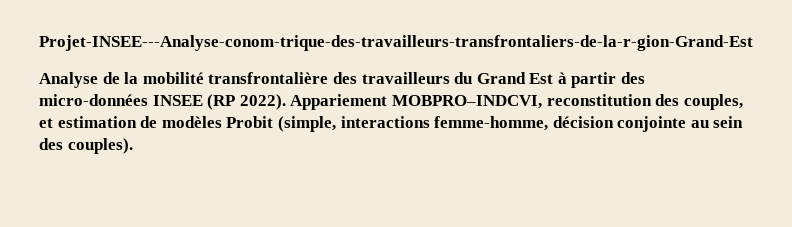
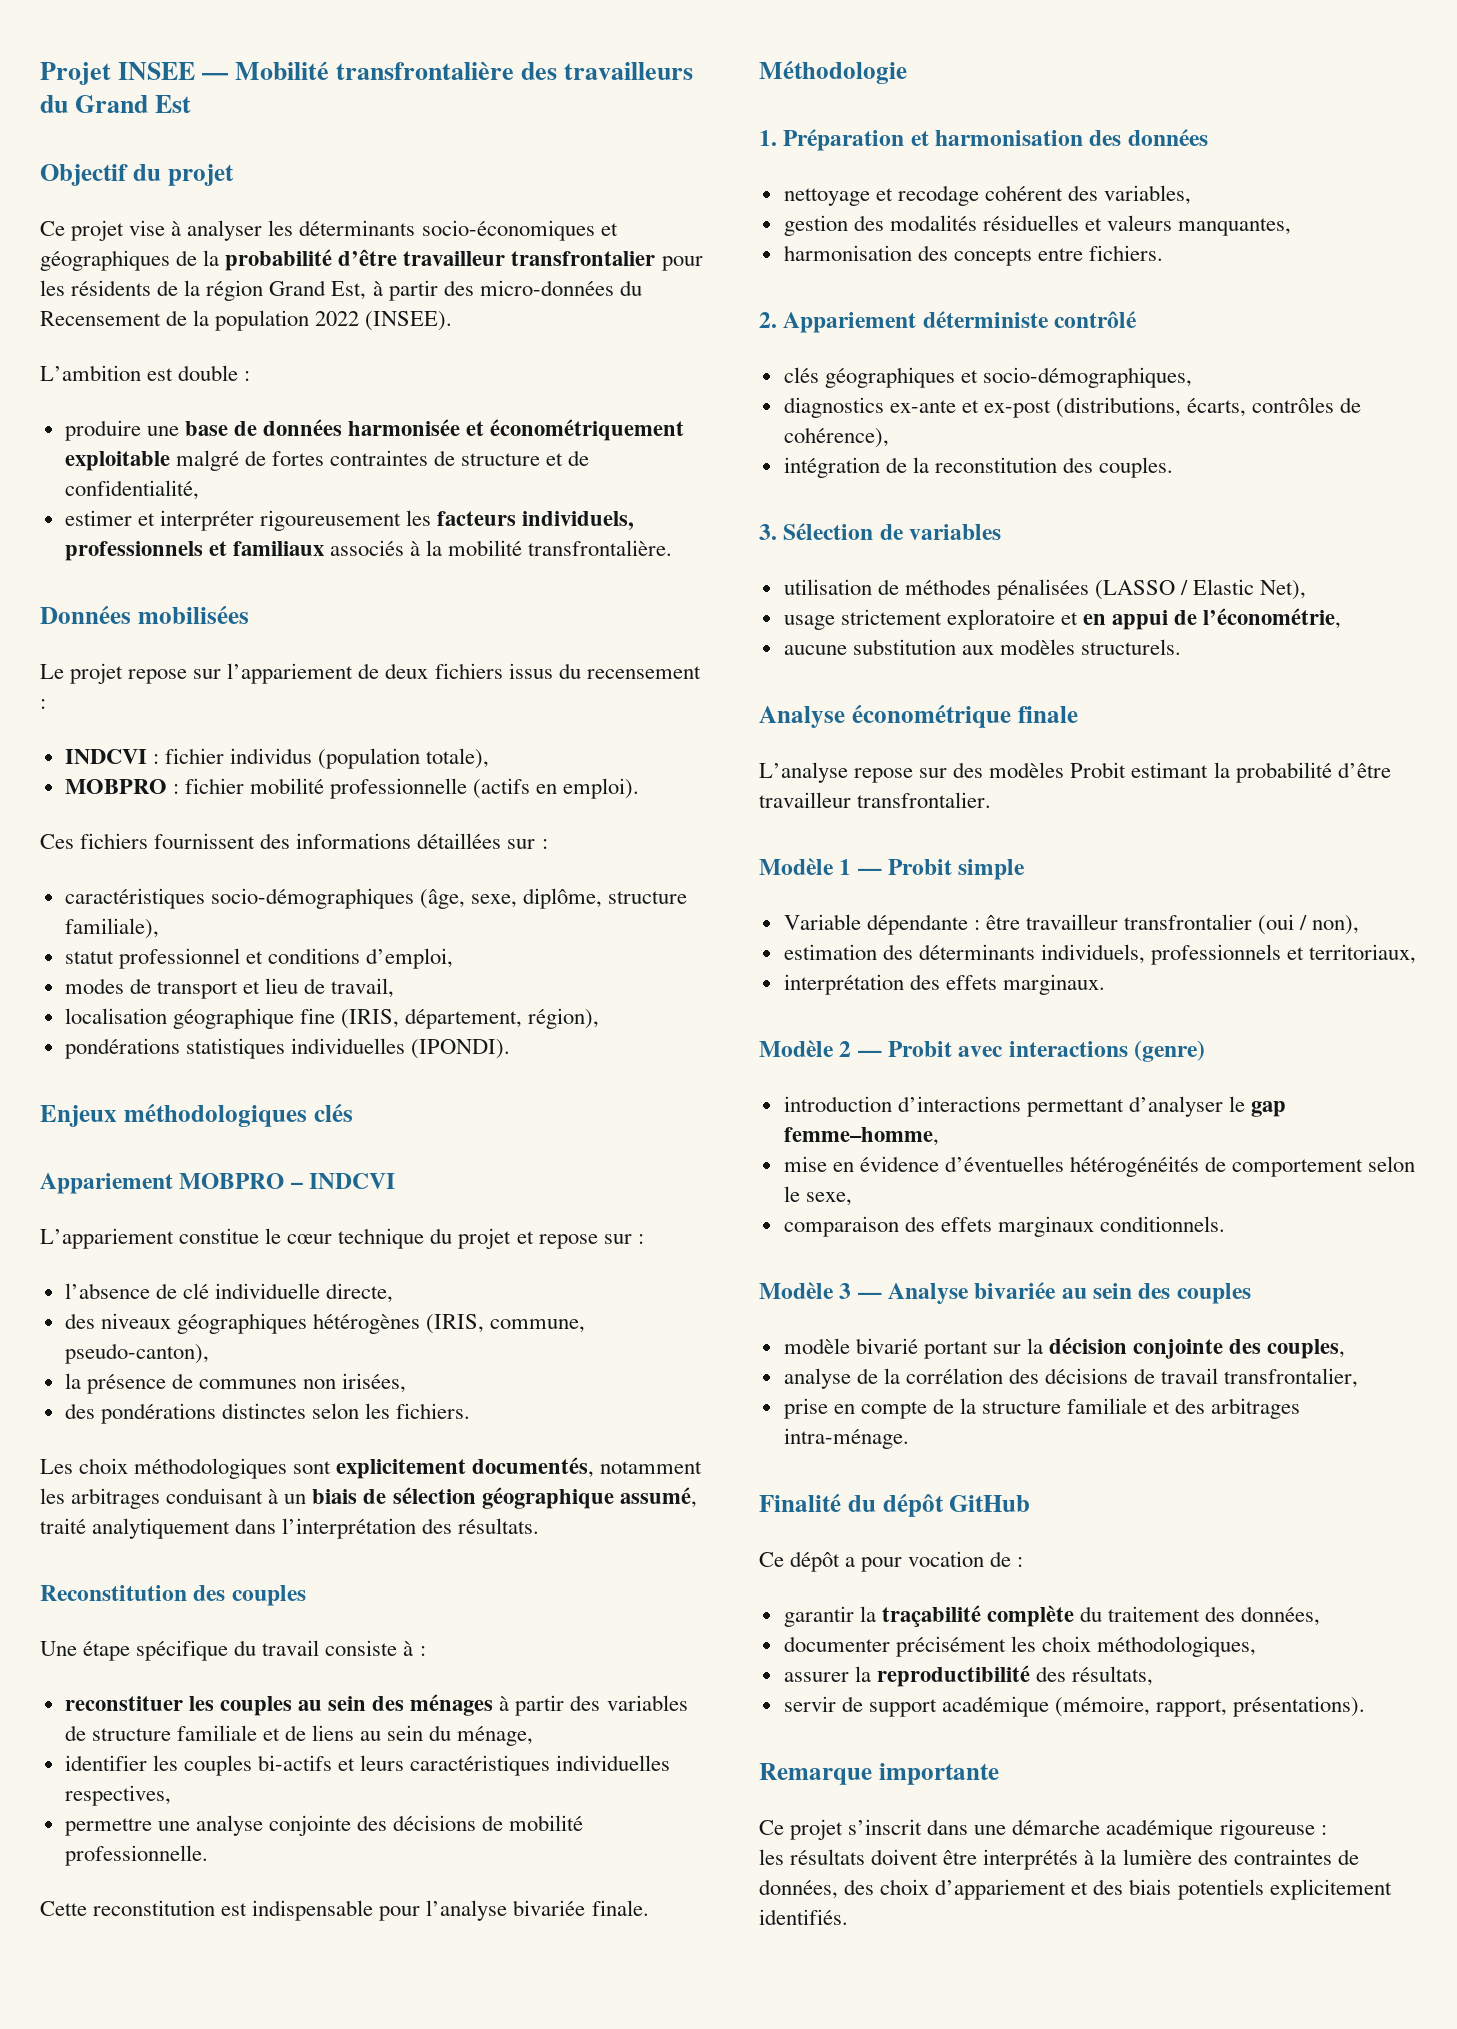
[39,35,753,51] [39,72,204,88] Projet-INSEE---Analyse-conom-trique-des-travailleurs-transfrontaliers-de-la-r-gion-Grand-Est // Analyse de la mobilité -> [40,61,330,85] Projet INSEE — Mobilité
[557,72,646,88] [39,94,743,110] [39,116,744,132] [39,138,133,154] à partir des micro-données INSEE (RP 2022). Appariement MOBPRO–INDCVI, reconstitution des couples, et estimation de modèles Probit (simple, interactions femme-homme, décision conjointe au sein des couples). -> [40,164,234,186] [40,220,618,241] [40,249,703,271] [40,280,642,301] [40,310,453,331] [40,365,251,381] [64,419,685,441] [64,450,590,471] [64,480,199,500] [64,510,635,531] [64,540,673,561] [40,606,249,624] [40,663,701,684] [40,699,46,709] [64,748,490,769] [64,778,640,799] [40,833,548,849] [64,888,688,909] [64,918,159,939] [64,948,454,969] [64,978,395,999] [64,1008,600,1029] [64,1038,510,1059] [40,1104,353,1127] [40,1173,396,1194] [40,1228,644,1249] [64,1283,394,1303] [64,1313,586,1334] [64,1343,209,1364] [64,1373,407,1394] [64,1403,471,1424] [40,1457,703,1479] [40,1487,697,1509] [40,1518,540,1539] [40,1585,306,1606] [40,1640,426,1661] [64,1694,688,1716] [64,1725,534,1746] [64,1755,671,1776] [64,1785,171,1806] [64,1815,584,1836] [64,1845,208,1866] [40,1900,649,1921] [759,61,907,84] [759,129,1208,151] [783,185,1192,206] [783,215,1292,236] [783,245,1164,266] [759,311,1138,333] [783,367,1192,388] [783,397,1362,418] [783,427,889,448] [783,457,1174,478] [759,523,1002,540] [783,579,1307,600] [783,608,1342,630] [783,639,1182,655] [759,705,1078,728] [759,762,1391,783] [759,792,992,808] [759,858,1026,880] [783,914,1360,935] [783,944,1417,965] [783,974,1105,995] [759,1040,1206,1062] [783,1096,1287,1117] [783,1127,939,1146] [783,1156,1416,1177] [783,1186,852,1206] [783,1216,1226,1237] [759,1282,1251,1304] [783,1337,1346,1359] [783,1368,1359,1389] [783,1398,1301,1419] [783,1428,909,1449] [759,1494,1031,1517] [759,1551,1024,1572] [783,1605,1321,1627] [783,1636,1257,1657] [783,1665,1154,1687] [783,1696,1366,1717] [759,1763,999,1785] [759,1819,1327,1840] [759,1849,1359,1870] [759,1879,1392,1900] [759,1909,848,1925] // Objectif du projet // Ce projet vise à analyser les déterminants socio-économiques et géographiques de la probabilité d’être travailleur transfrontalier pour les résidents de la région Grand Est, à partir des micro-données du Recensement de la population 2022 (INSEE). // L’ambition est double : // produire une base de données harmonisée et économétriquement exploitable malgré de fortes contraintes de structure et de confidentialité, // estimer et interpréter rigoureusement les facteurs individuels, professionnels et familiaux associés à la mobilité transfrontalière. // Données mobilisées // Le projet repose sur l’appariement de deux fichiers issus du recensement : // INDCVI : fichier individus (population totale), // MOBPRO : fichier mobilité professionnelle (actifs en emploi). // Ces fichiers fournissent des informations détaillées sur : // caractéristiques socio-démographiques (âge, sexe, diplôme, structure familiale), // statut professionnel et conditions d’emploi, // modes de transport et lieu de travail, // localisation géographique fine (IRIS, département, région), // pondérations statistiques individuelles (IPONDI). // Enjeux méthodologiques clés // Appariement MOBPRO – INDCVI // L’appariement constitue le cœur technique du projet et repose sur : // l’absence de clé individuelle directe, // des niveaux géographiques hétérogènes (IRIS, commune, pseudo-canton), // la présence de communes non irisées, // des pondérations distinctes selon les fichiers. // Les choix méthodologiques sont explicitement documentés, notamment les arbitrages conduisant à un biais de sélection géographique assumé, traité analytiquement dans l’interprétation des résultats. // Reconstitution des couples // Une étape spécifique du travail consiste à : // reconstituer les couples au sein des ménages à partir des variables de structure familiale et de liens au sein du ménage, // identifier les couples bi-actifs et leurs caractéristiques individuelles respectives, // permettre une analyse conjointe des décisions de mobilité professionnelle. // Cette reconstitution est indispensable pour l’analyse bivariée finale. // Méthodologie // 1. Préparation et harmonisation des données // nettoyage et recodage cohérent des variables, // gestion des modalités résiduelles et valeurs manquantes, // harmonisation des concepts entre fichiers. // 2. Appariement déterministe contrôlé // clés géographiques et socio-démographiques, // diagnostics ex-ante et ex-post (distributions, écarts, contrôles de cohérence), // intégration de la reconstitution des couples. // 3. Sélection de variables // utilisation de méthodes pénalisées (LASSO / Elastic Net), // usage strictement exploratoire et en appui de l’économétrie, // aucune substitution aux modèles structurels. // Analyse économétrique finale // L’analyse repose sur des modèles Probit estimant la probabilité d’être travailleur transfrontalier. // Modèle 1 — Probit simple // Variable dépendante : être travailleur transfrontalier (oui / non), // estimation des déterminants individuels, professionnels et territoriaux, // interprétation des effets marginaux. // Modèle 2 — Probit avec interactions (genre) // introduction d’interactions permettant d’analyser le gap femme–homme, // mise en évidence d’éventuelles hétérogénéités de comportement selon le sexe, // comparaison des effets marginaux conditionnels. // Modèle 3 — Analyse bivariée au sein des couples // modèle bivarié portant sur la décision conjointe des couples, // analyse de la corrélation des décisions de travail transfrontalier, // prise en compte de la structure familiale et des arbitrages intra-ménage. // Finalité du dépôt GitHub // Ce dépôt a pour vocation de : // garantir la traçabilité complète du traitement des données, // documenter précisément les choix méthodologiques, // assurer la reproductibilité des résultats, // servir de support académique (mémoire, rapport, présentations). // Remarque importante // Ce projet s’inscrit dans une démarche académique rigoureuse : // les résultats doivent être interprétés à la lumière des contraintes de données, des choix d’appariement et des biais potentiels explicitement identifiés.

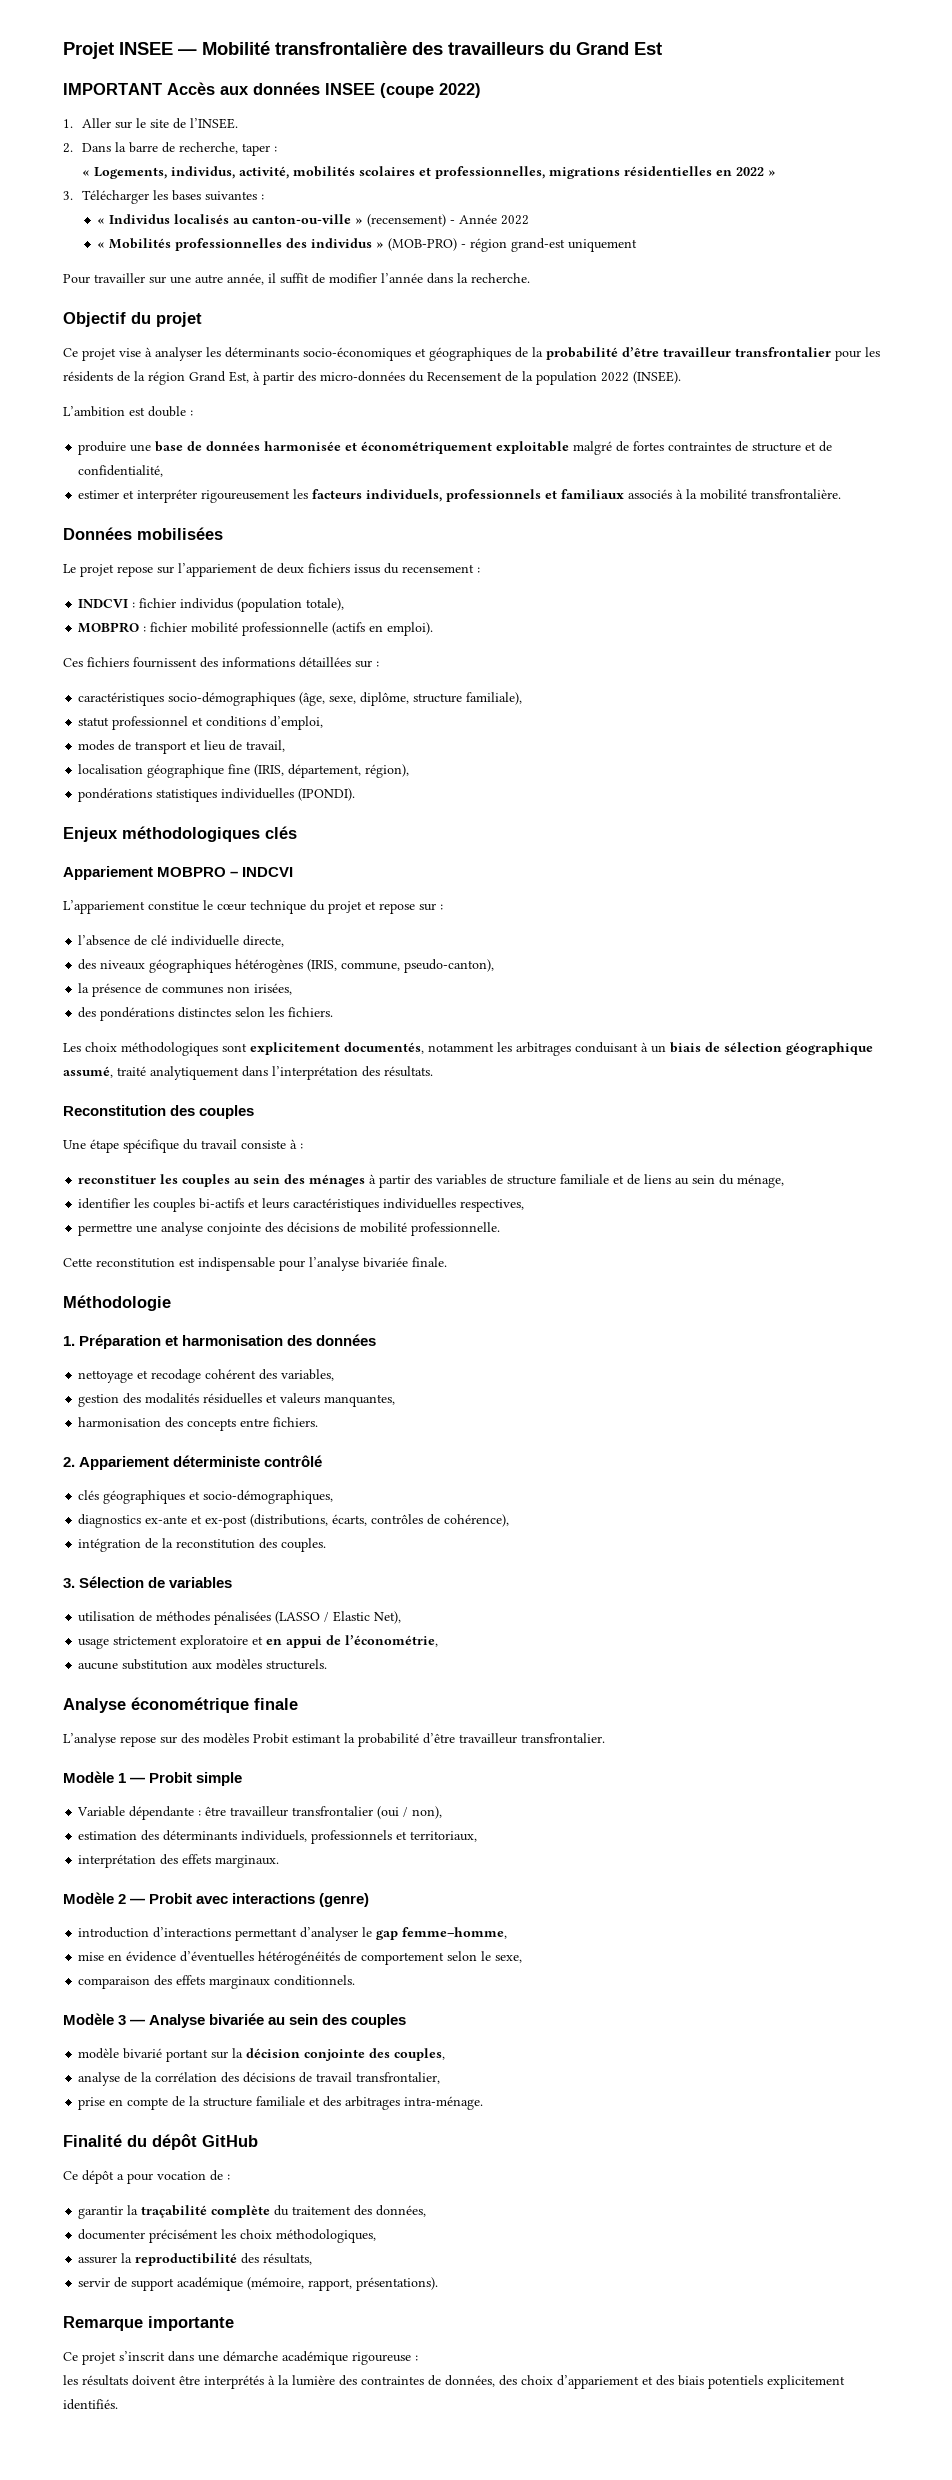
(192, 104) none -> [63,82,481,98] [63,118,238,129] [63,142,277,156] [81,166,776,179] [63,190,264,204] [97,214,530,227] [97,238,638,252] [63,273,530,285] // IMPORTANT Accès aux données INSEE (coupe 2022) // 1. Aller sur le site de l’INSEE. // 2. Dans la barre de recherche, taper : // « Logements, individus, activité, mobilités scolaires et professionnelles, migrations résidentielles en 2022 » // 3. Télécharger les bases suivantes : // « Individus localisés au canton-ou-ville » (recensement) - Année 2022 // « Mobilités professionnelles des individus » (MOB-PRO) - région grand-est uniquement // Pour travailler sur une autre année, il suffit de modifier l’année dans la recherche.

